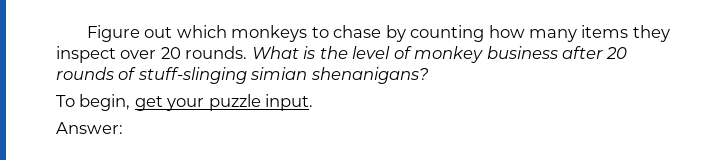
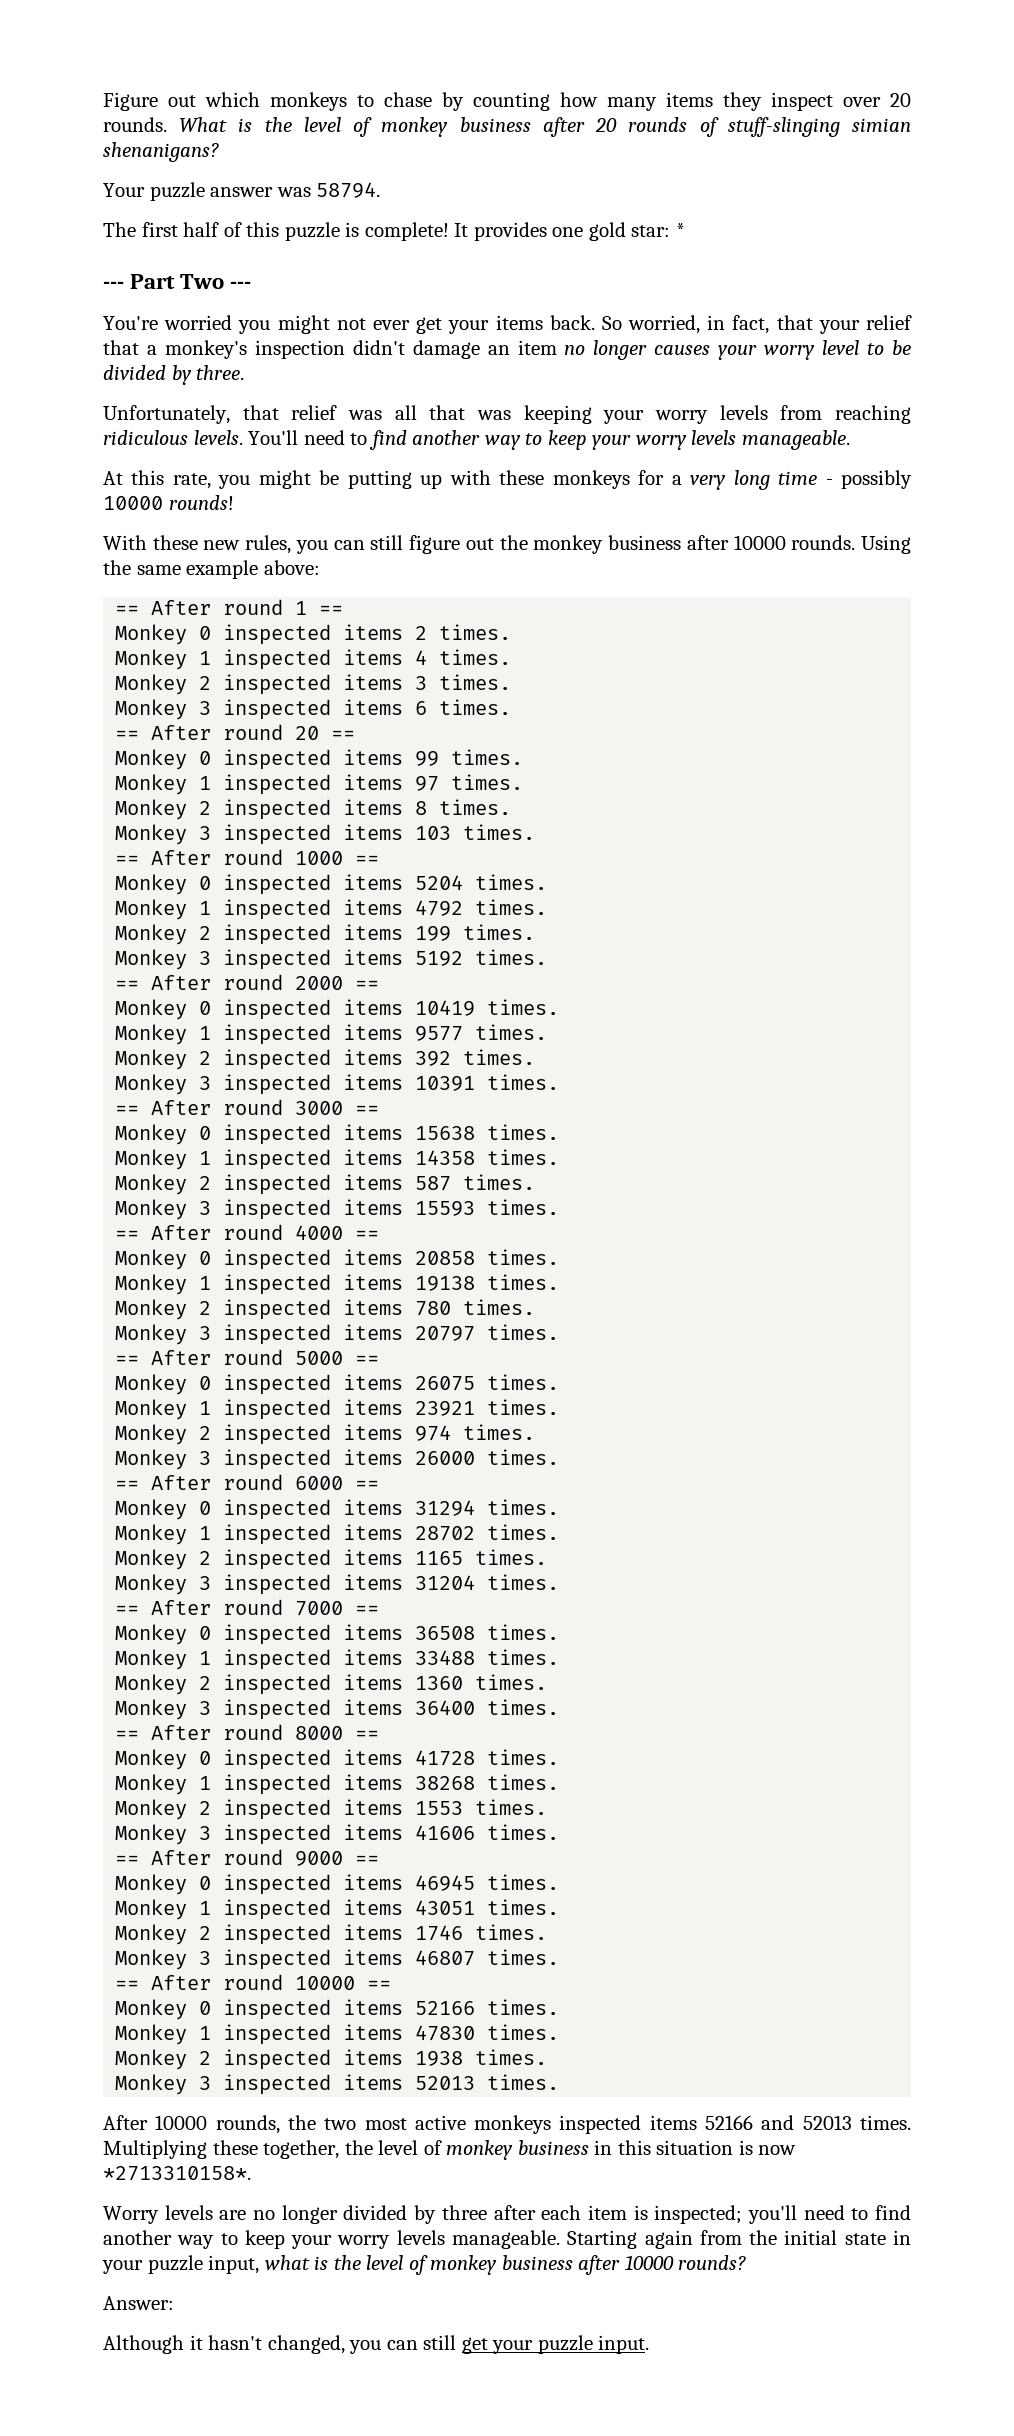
[56,94,131,111] To begin, -> [103,182,381,201] [103,222,685,241] [103,274,252,289] [103,315,912,334] [103,340,911,360] [103,365,245,385] [103,405,911,424] [103,430,850,450] [103,470,913,490] [103,495,234,510] [103,535,912,554] [103,560,320,579] [115,599,344,615] [115,624,512,645] [115,649,512,670] [115,674,512,695] [115,699,512,720] [115,724,356,740] [115,749,524,770] [115,774,524,795] [115,799,512,820] [115,824,536,845] [115,849,380,865] [115,874,548,895] [115,899,548,920] [115,924,536,945] [115,949,548,970] [115,974,380,990] [115,999,560,1020] [115,1024,548,1045] [115,1049,536,1070] [115,1074,560,1095] [115,1099,380,1115] [115,1124,560,1145] [115,1149,560,1170] [115,1174,536,1195] [115,1199,560,1220] [115,1224,380,1240] [115,1249,560,1270] [115,1274,560,1295] [115,1299,536,1320] [115,1324,560,1345] [115,1349,380,1365] [115,1374,560,1395] [115,1399,560,1420] [115,1424,536,1445] [115,1449,560,1470] [115,1474,380,1490] [115,1499,560,1520] [115,1524,560,1545] [115,1549,548,1570] [115,1574,560,1595] [115,1599,380,1616] [115,1624,560,1645] [115,1649,560,1670] [115,1674,548,1695] [115,1699,560,1720] [115,1724,380,1740] [115,1749,560,1770] [115,1774,560,1795] [115,1799,548,1820] [115,1824,560,1845] [115,1849,380,1866] [115,1874,560,1895] [115,1899,560,1920] [115,1924,548,1945] [115,1949,560,1970] [115,1974,392,1990] [115,1999,560,2020] [115,2024,560,2045] [115,2049,548,2070] [115,2074,560,2095] [103,2115,911,2134] [103,2140,797,2160] [103,2166,251,2181] [103,2205,911,2224] [103,2230,912,2249] [102,2255,747,2275] [103,2296,174,2310] [103,2335,457,2354] Your puzzle answer was 58794. // The first half of this puzzle is complete! It provides one gold star: * // --- Part Two --- // You're worried you might not ever get your items back. So worried, in fact, that your relief that a monkey's inspection didn't damage an item no longer causes your worry level to be divided by three. // Unfortunately, that relief was all that was keeping your worry levels from reaching ridiculous levels. You'll need to find another way to keep your worry levels manageable. // At this rate, you might be putting up with these monkeys for a very long time - possibly 10000 rounds! // With these new rules, you can still figure out the monkey business after 10000 rounds. Using the same example above: // == After round 1 == // Monkey 0 inspected items 2 times. // Monkey 1 inspected items 4 times. // Monkey 2 inspected items 3 times. // Monkey 3 inspected items 6 times. // == After round 20 == // Monkey 0 inspected items 99 times. // Monkey 1 inspected items 97 times. // Monkey 2 inspected items 8 times. // Monkey 3 inspected items 103 times. // == After round 1000 == // Monkey 0 inspected items 5204 times. // Monkey 1 inspected items 4792 times. // Monkey 2 inspected items 199 times. // Monkey 3 inspected items 5192 times. // == After round 2000 == // Monkey 0 inspected items 10419 times. // Monkey 1 inspected items 9577 times. // Monkey 2 inspected items 392 times. // Monkey 3 inspected items 10391 times. // == After round 3000 == // Monkey 0 inspected items 15638 times. // Monkey 1 inspected items 14358 times. // Monkey 2 inspected items 587 times. // Monkey 3 inspected items 15593 times. // == After round 4000 == // Monkey 0 inspected items 20858 times. // Monkey 1 inspected items 19138 times. // Monkey 2 inspected items 780 times. // Monkey 3 inspected items 20797 times. // == After round 5000 == // Monkey 0 inspected items 26075 times. // Monkey 1 inspected items 23921 times. // Monkey 2 inspected items 974 times. // Monkey 3 inspected items 26000 times. // == After round 6000 == // Monkey 0 inspected items 31294 times. // Monkey 1 inspected items 28702 times. // Monkey 2 inspected items 1165 times. // Monkey 3 inspected items 31204 times. // == After round 7000 == // Monkey 0 inspected items 36508 times. // Monkey 1 inspected items 33488 times. // Monkey 2 inspected items 1360 times. // Monkey 3 inspected items 36400 times. // == After round 8000 == // Monkey 0 inspected items 41728 times. // Monkey 1 inspected items 38268 times. // Monkey 2 inspected items 1553 times. // Monkey 3 inspected items 41606 times. // == After round 9000 == // Monkey 0 inspected items 46945 times. // Monkey 1 inspected items 43051 times. // Monkey 2 inspected items 1746 times. // Monkey 3 inspected items 46807 times. // == After round 10000 == // Monkey 0 inspected items 52166 times. // Monkey 1 inspected items 47830 times. // Monkey 2 inspected items 1938 times. // Monkey 3 inspected items 52013 times. // After 10000 rounds, the two most active monkeys inspected items 52166 and 52013 times. Multiplying these together, the level of monkey business in this situation is now *2713310158*. // Worry levels are no longer divided by three after each item is inspected; you'll need to find another way to keep your worry levels manageable. Starting again from the initial state in your puzzle input, what is the level of monkey business after 10000 rounds? // Answer: // Although it hasn't changed, you can still
[56,122,123,134] // Answer: -> (650, 2344) none

